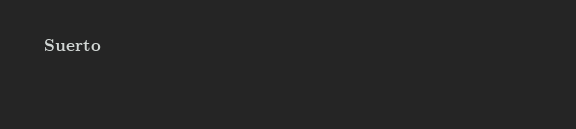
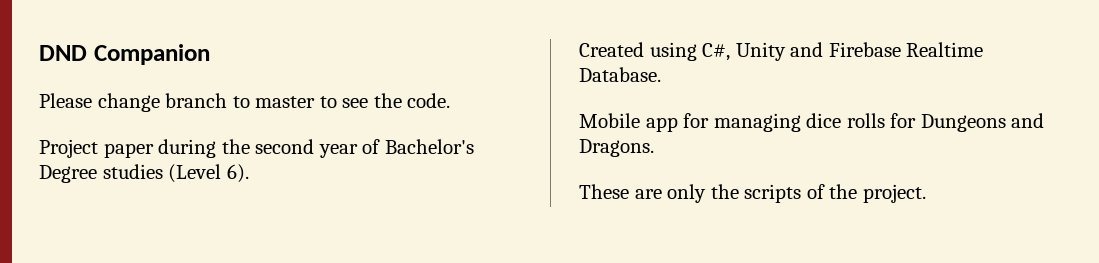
[44,39,101,51] Suerto -> [39,44,210,65] [39,93,451,112] [39,139,474,158] [39,164,249,183] [579,42,984,61] [579,67,661,82] [579,113,1045,132] [579,139,654,157] [579,184,926,203] DND Companion // Please change branch to master to see the code. // Project paper during the second year of Bachelor's Degree studies (Level 6). // Created using C#, Unity and Firebase Realtime Database. // Mobile app for managing dice rolls for Dungeons and Dragons. // These are only the scripts of the project.

